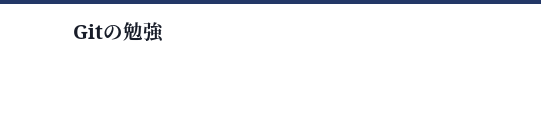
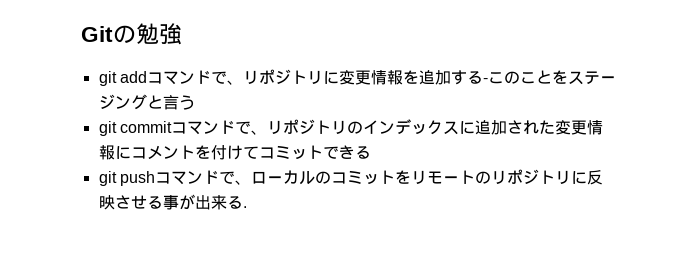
(164, 32) none -> [98,69,616,86] [98,94,195,110] [98,119,603,136] [98,145,371,160] [98,169,603,186] [98,194,247,210] // git addコマンドで、リポジトリに変更情報を追加する-このことをステージングと言う // git commitコマンドで、リポジトリのインデックスに追加された変更情報にコメントを付けてコミットできる // git pushコマンドで、ローカルのコミットをリモートのリポジトリに反映させる事が出来る.

